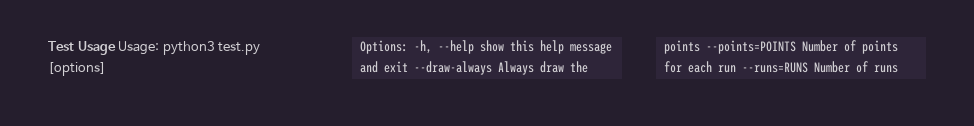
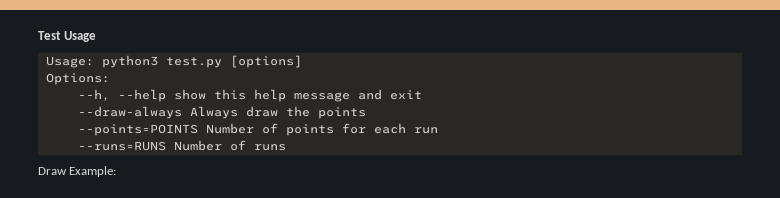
(116, 48) none -> (97, 36) //
[413,40,432,54] -h, -> [77,89,110,101] // --h,
(408, 67) none -> (422, 95) //
(700, 47) none -> (366, 113) //
(736, 69) none -> (438, 130) //
(898, 69) none -> [38,166,117,177] // Draw Example:

